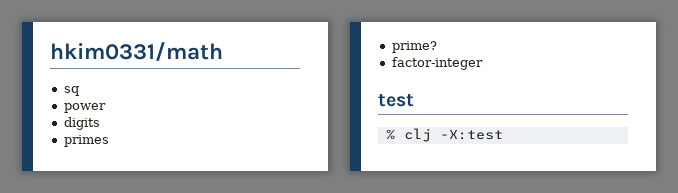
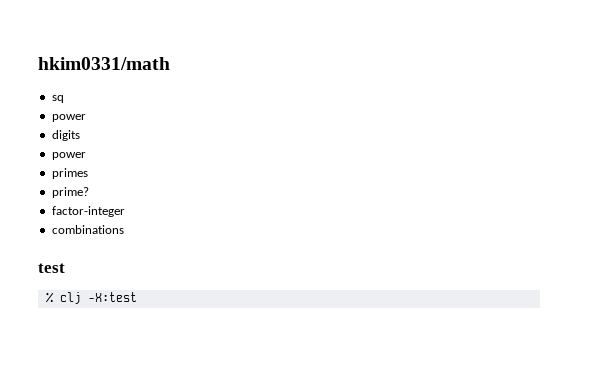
(100, 123) none -> [51,152,86,160] // power
(483, 63) none -> [51,225,124,234] // combinations

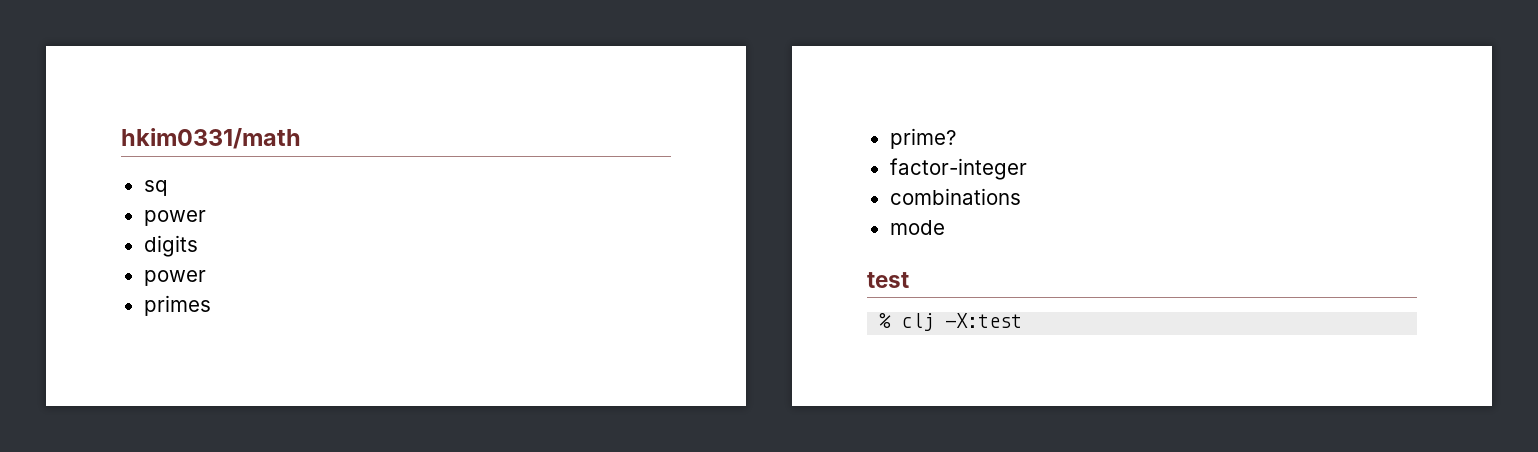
(124, 229) none -> [889,220,945,235] // mode

